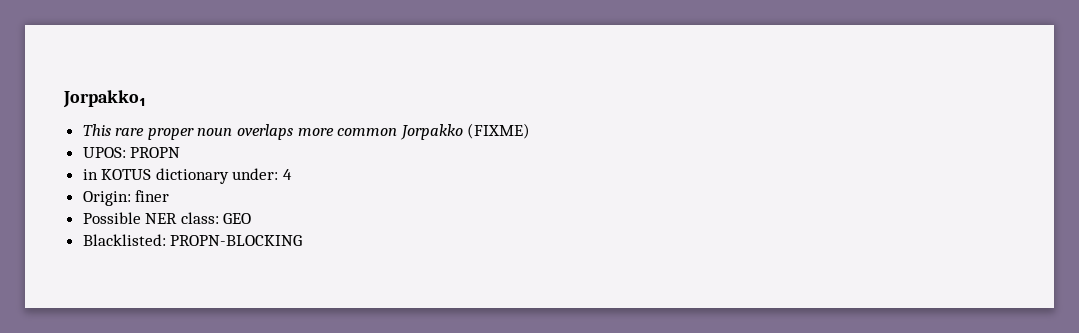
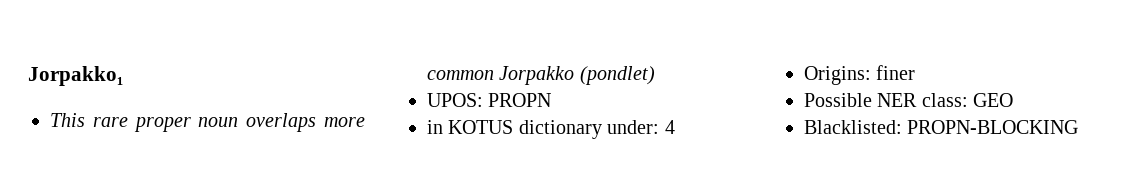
[467,123,531,139] (FIXME) -> [579,66,655,85] (pondlet)
[82,191,131,206] Origin: -> [804,66,871,85] Origins:

